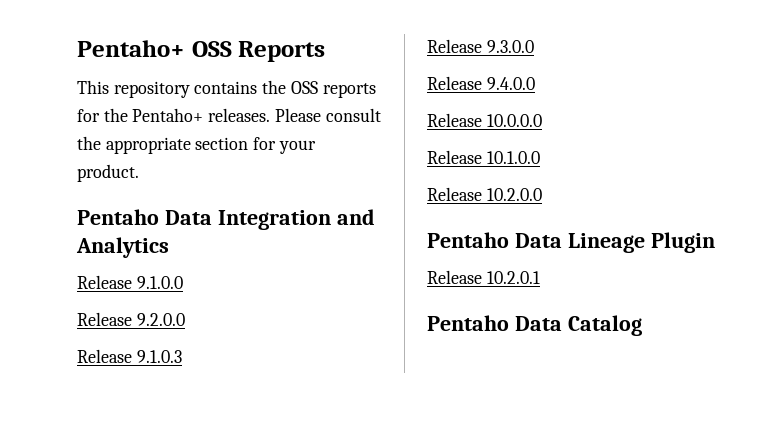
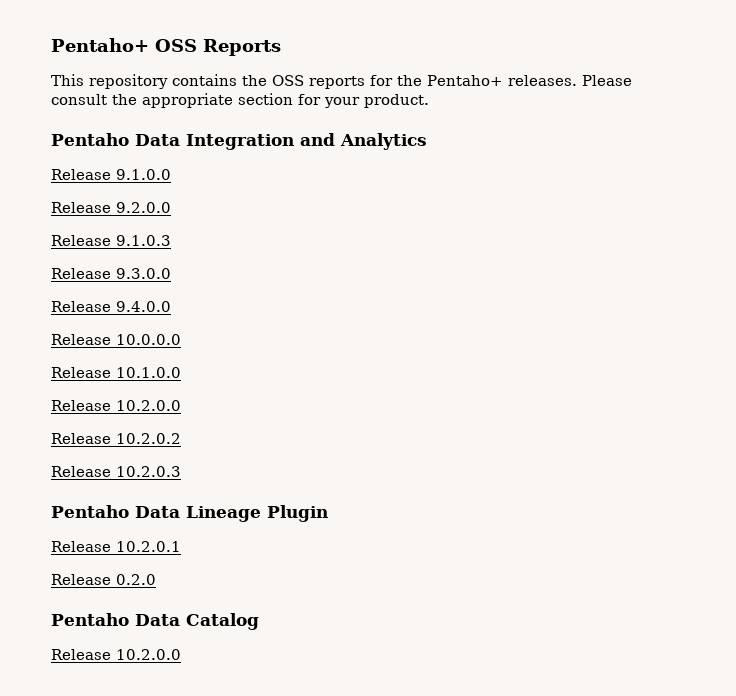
(542, 194) none -> [51,433,181,444] [51,466,181,477] // Release 10.2.0.2 // Release 10.2.0.3
(540, 277) none -> [51,574,156,585] // Release 0.2.0
(642, 325) none -> [51,649,181,660] // Release 10.2.0.0

